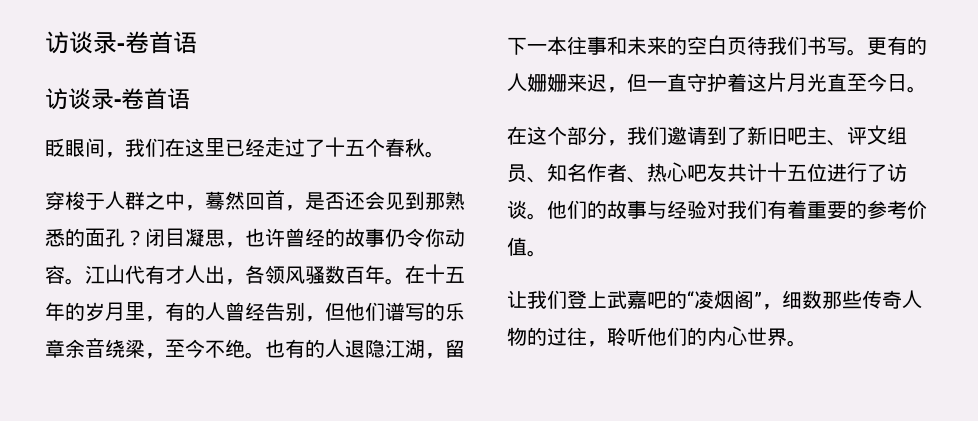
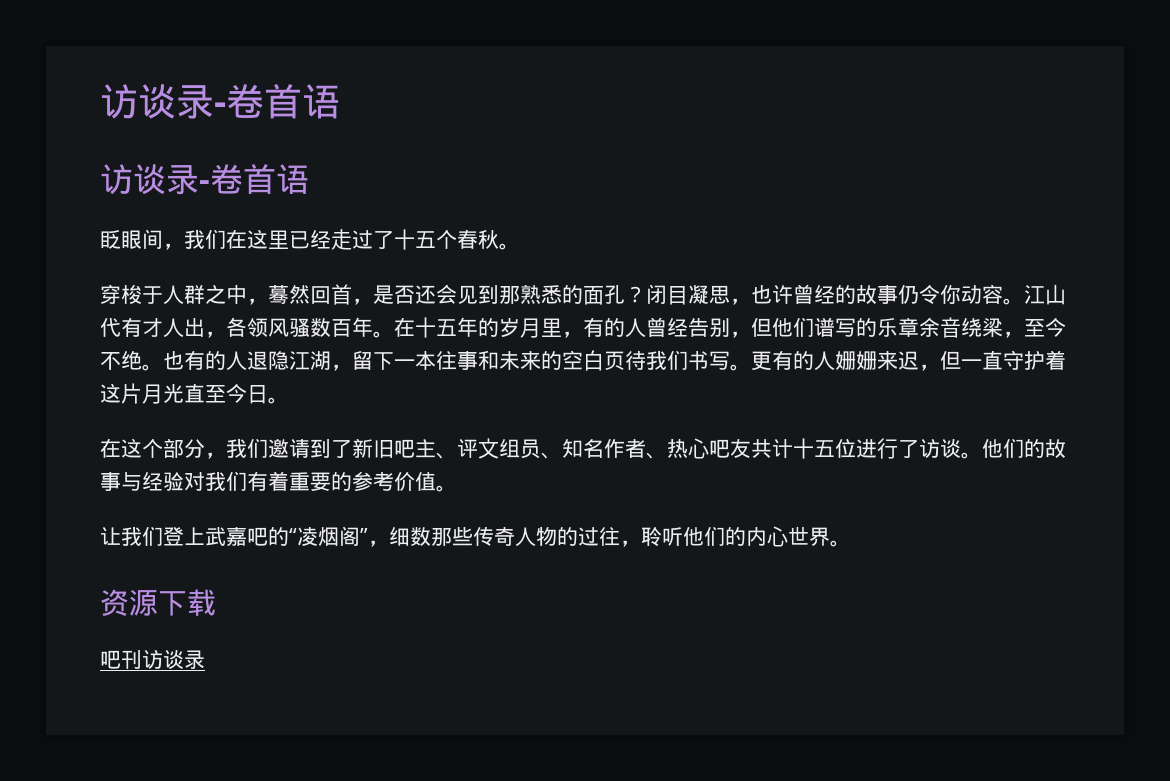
(807, 343) none -> [100,589,216,616] [100,650,205,669] // 资源下载 // 吧刊访谈录

